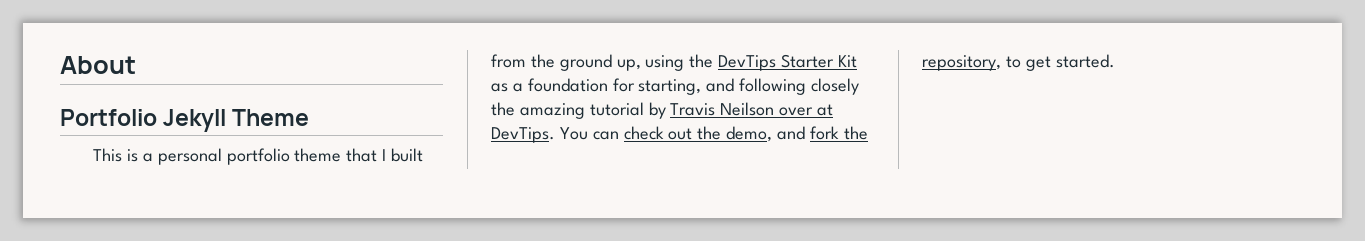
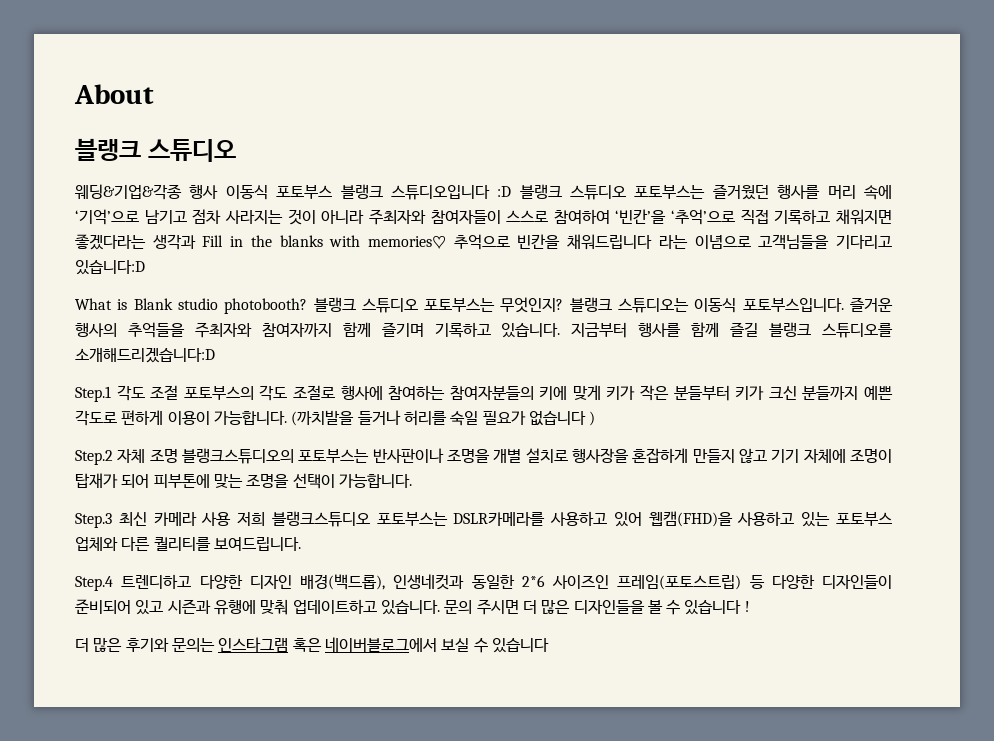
[60,109,310,132] [93,148,423,165] [491,54,857,71] [491,78,860,95] [491,102,834,119] [491,126,868,143] [922,54,1115,71] Portfolio Jekyll Theme // This is a personal portfolio theme that I built from the ground up, using the DevTips Starter Kit as a foundation for starting, and following closely the amazing tutorial by Travis Neilson over at DevTips. You can check out the demo, and fork the repository, to get started. -> [75,138,236,162] [75,184,892,200] [75,209,892,225] [75,234,892,250] [75,260,145,275] [75,297,893,314] [75,322,893,338] [75,347,215,363] [75,385,894,402] [75,410,596,426] [75,448,893,465] [75,473,412,489] [75,511,892,528] [75,537,301,551] [75,574,892,591] [75,599,750,615] [75,637,549,653] 블랭크 스튜디오 // 웨딩&기업&각종 행사 이동식 포토부스 블랭크 스튜디오입니다 :D 블랭크 스튜디오 포토부스는 즐거웠던 행사를 머리 속에 ‘기억’으로 남기고 점차 사라지는 것이 아니라 주최자와 참여자들이 스스로 참여하여 ‘빈칸’을 ‘추억’으로 직접 기록하고 채워지면 좋겠다라는 생각과 Fill in the blanks with memories♡ 추억으로 빈칸을 채워드립니다 라는 이념으로 고객님들을 기다리고 있습니다:D // What is Blank studio photobooth? 블랭크 스튜디오 포토부스는 무엇인지? 블랭크 스튜디오는 이동식 포토부스입니다. 즐거운 행사의 추억들을 주최자와 참여자까지 함께 즐기며 기록하고 있습니다. 지금부터 행사를 함께 즐길 블랭크 스튜디오를 소개해드리겠습니다:D // Step.1 각도 조절 포토부스의 각도 조절로 행사에 참여하는 참여자분들의 키에 맞게 키가 작은 분들부터 키가 크신 분들까지 예쁜 각도로 편하게 이용이 가능합니다. (까치발을 들거나 허리를 숙일 필요가 없습니다 ) // Step.2 자체 조명 블랭크스튜디오의 포토부스는 반사판이나 조명을 개별 설치로 행사장을 혼잡하게 만들지 않고 기기 자체에 조명이 탑재가 되어 피부톤에 맞는 조명을 선택이 가능합니다. // Step.3 최신 카메라 사용 저희 블랭크스튜디오 포토부스는 DSLR카메라를 사용하고 있어 웹캠(FHD)을 사용하고 있는 포토부스 업체와 다른 퀄리티를 보여드립니다. // Step.4 트렌디하고 다양한 디자인 배경(백드롭), 인생네컷과 동일한 2*6 사이즈인 프레임(포토스트립) 등 다양한 디자인들이 준비되어 있고 시즌과 유행에 맞춰 업데이트하고 있습니다. 문의 주시면 더 많은 디자인들을 볼 수 있습니다 ! // 더 많은 후기와 문의는 인스타그램 혹은 네이버블로그에서 보실 수 있습니다

